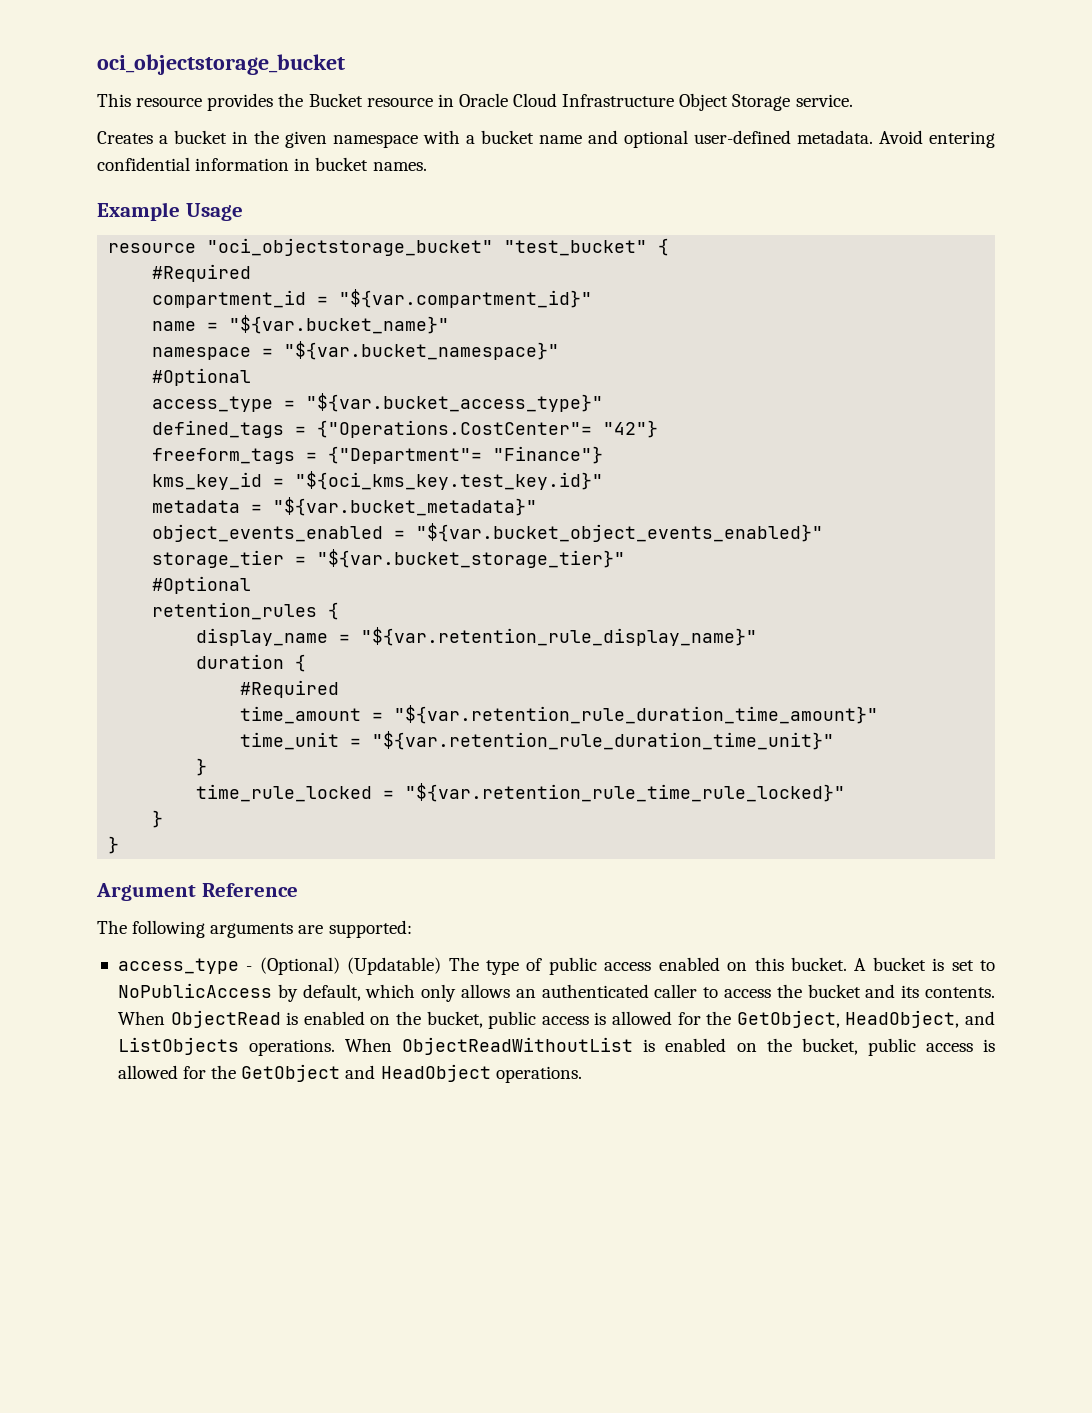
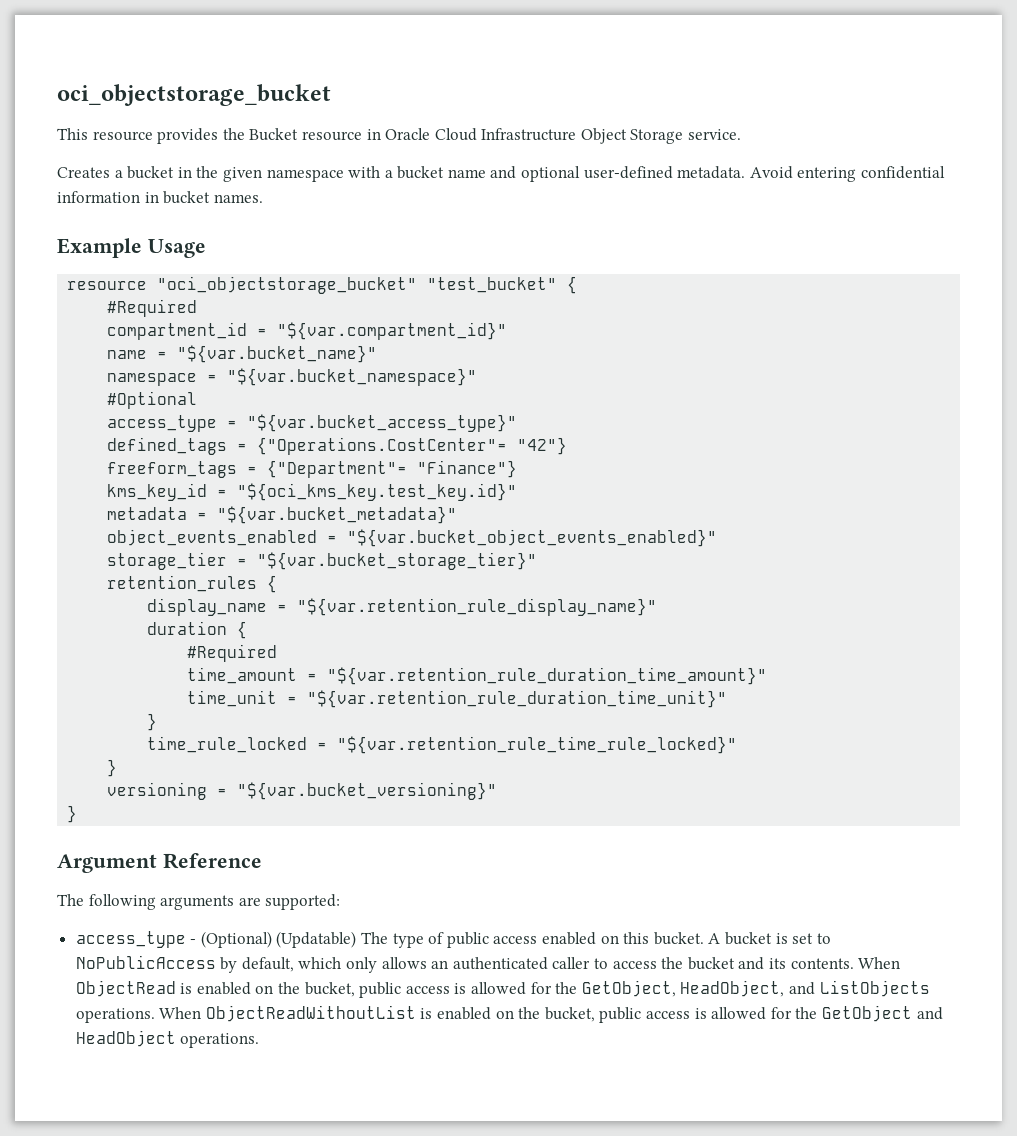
[152,576,252,594] // #Optional -> (538, 561) none
(164, 819) none -> [107,782,498,800] // versioning = "${var.bucket_versioning}"

